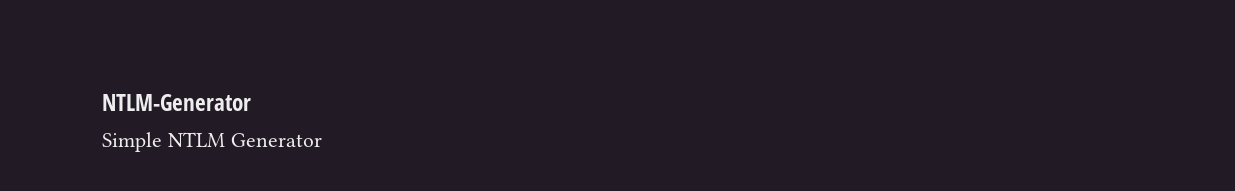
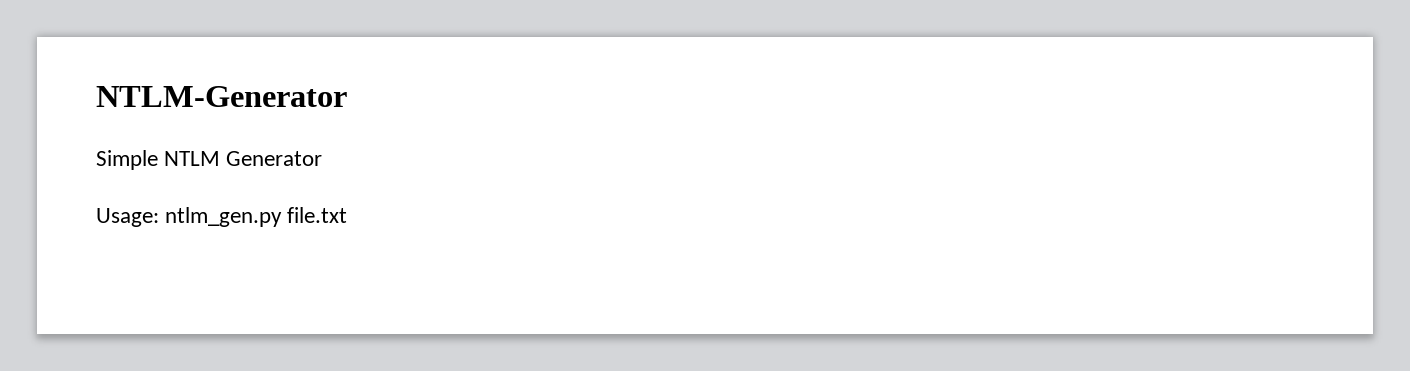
(322, 140) none -> [96,207,348,227] // Usage: ntlm_gen.py file.txt

